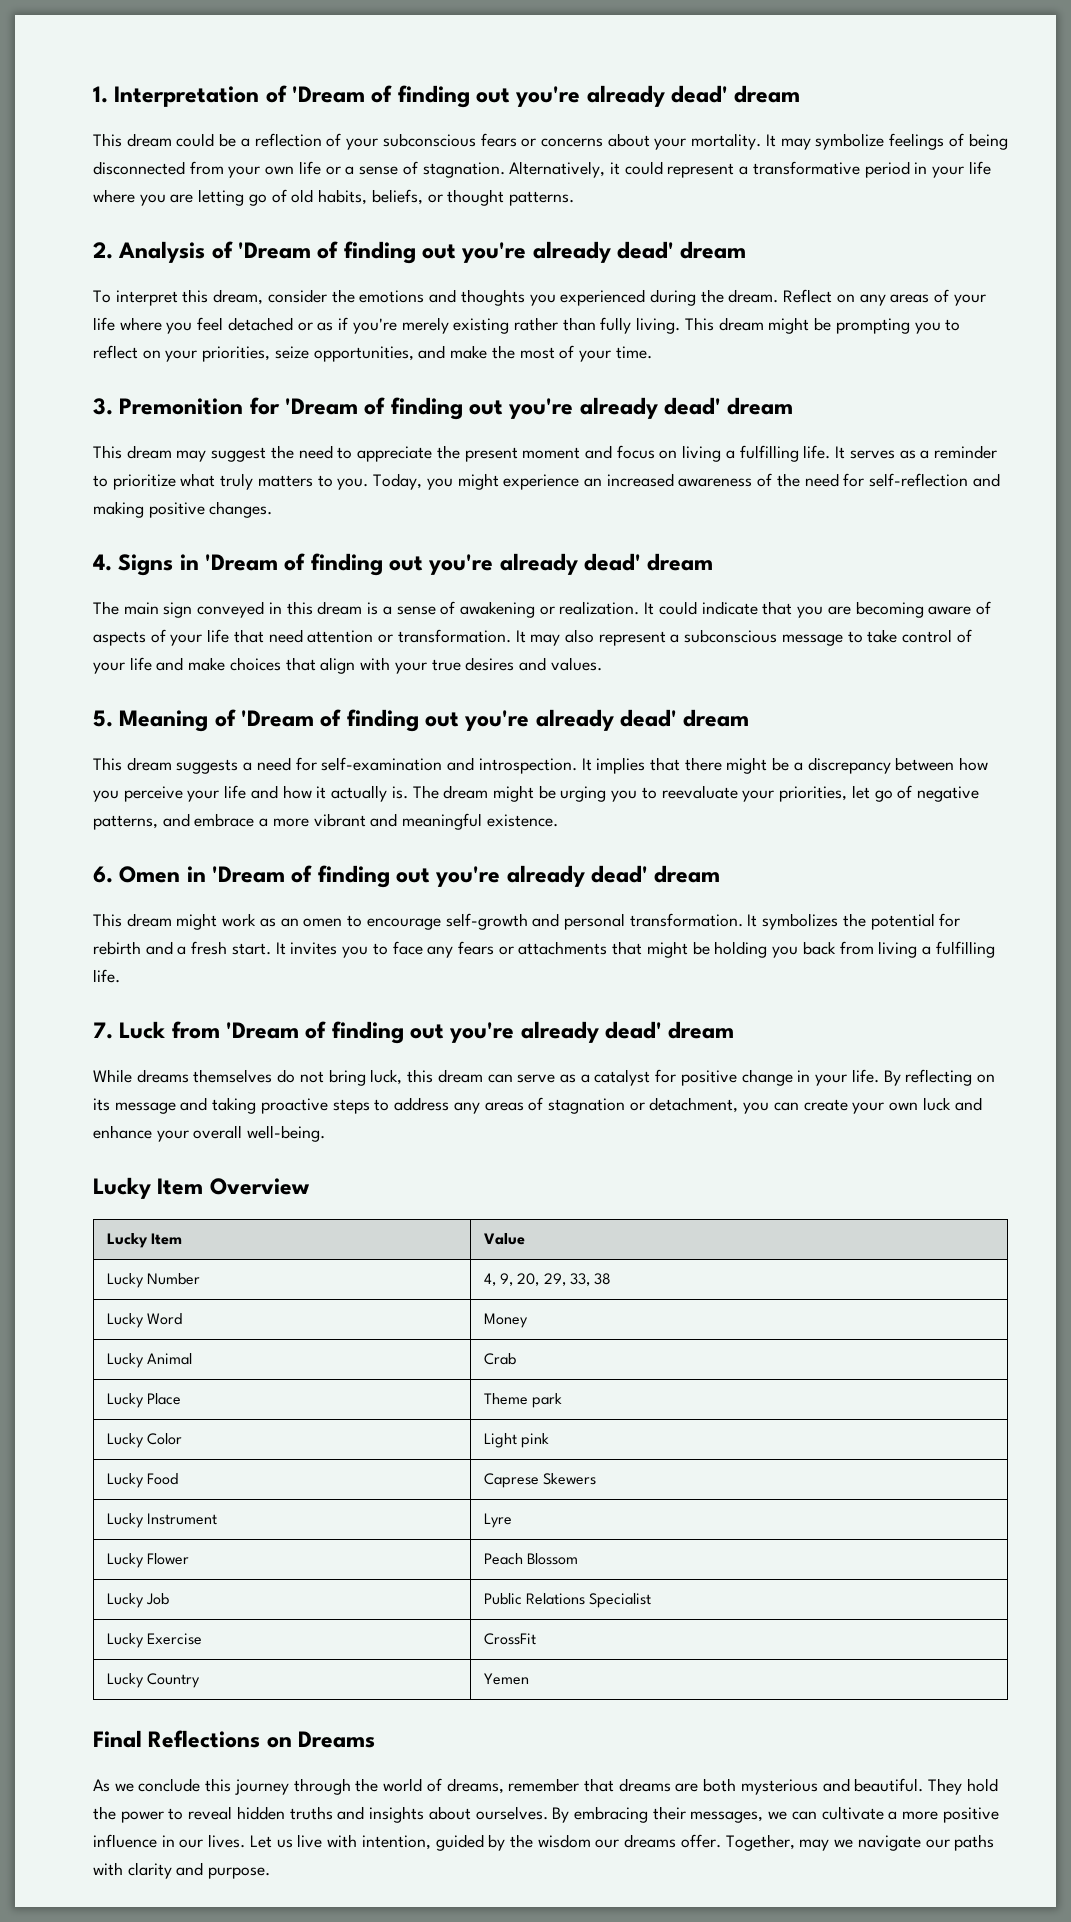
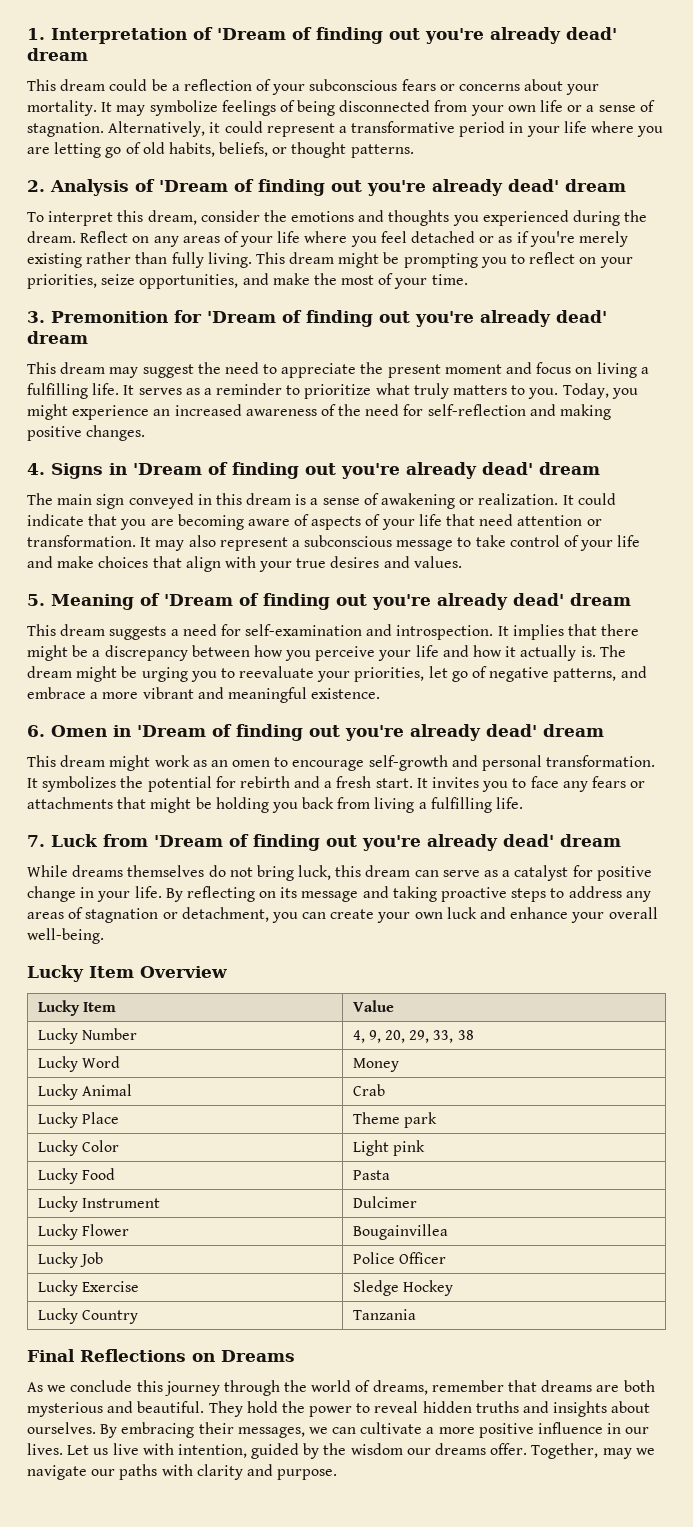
[483,1473,597,1488] Caprese Skewers -> [352,1170,390,1180] Pasta
[483,1513,512,1528] Lyre -> [352,1196,417,1208] Dulcimer
[483,1553,579,1565] Peach Blossom -> [352,1224,448,1240] Bougainvillea
[483,1593,652,1608] Public Relations Specialist -> [352,1252,446,1264] Police Officer
[483,1633,536,1645] CrossFit -> [352,1280,453,1296] Sledge Hockey
[483,1673,529,1685] Yemen -> [352,1309,416,1320] Tanzania

